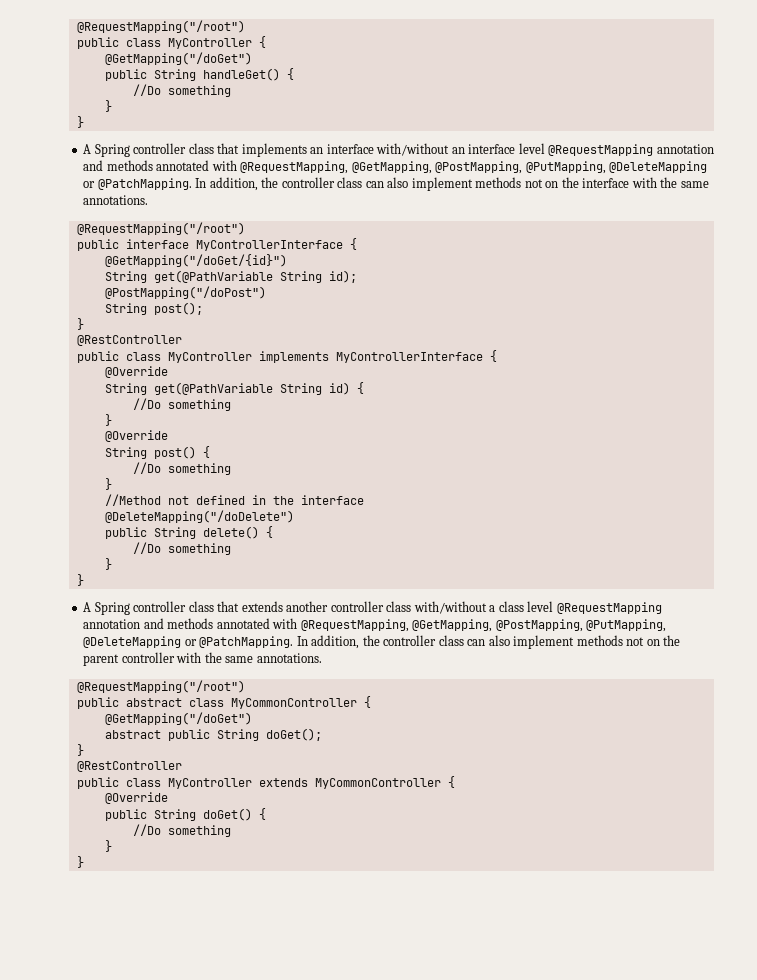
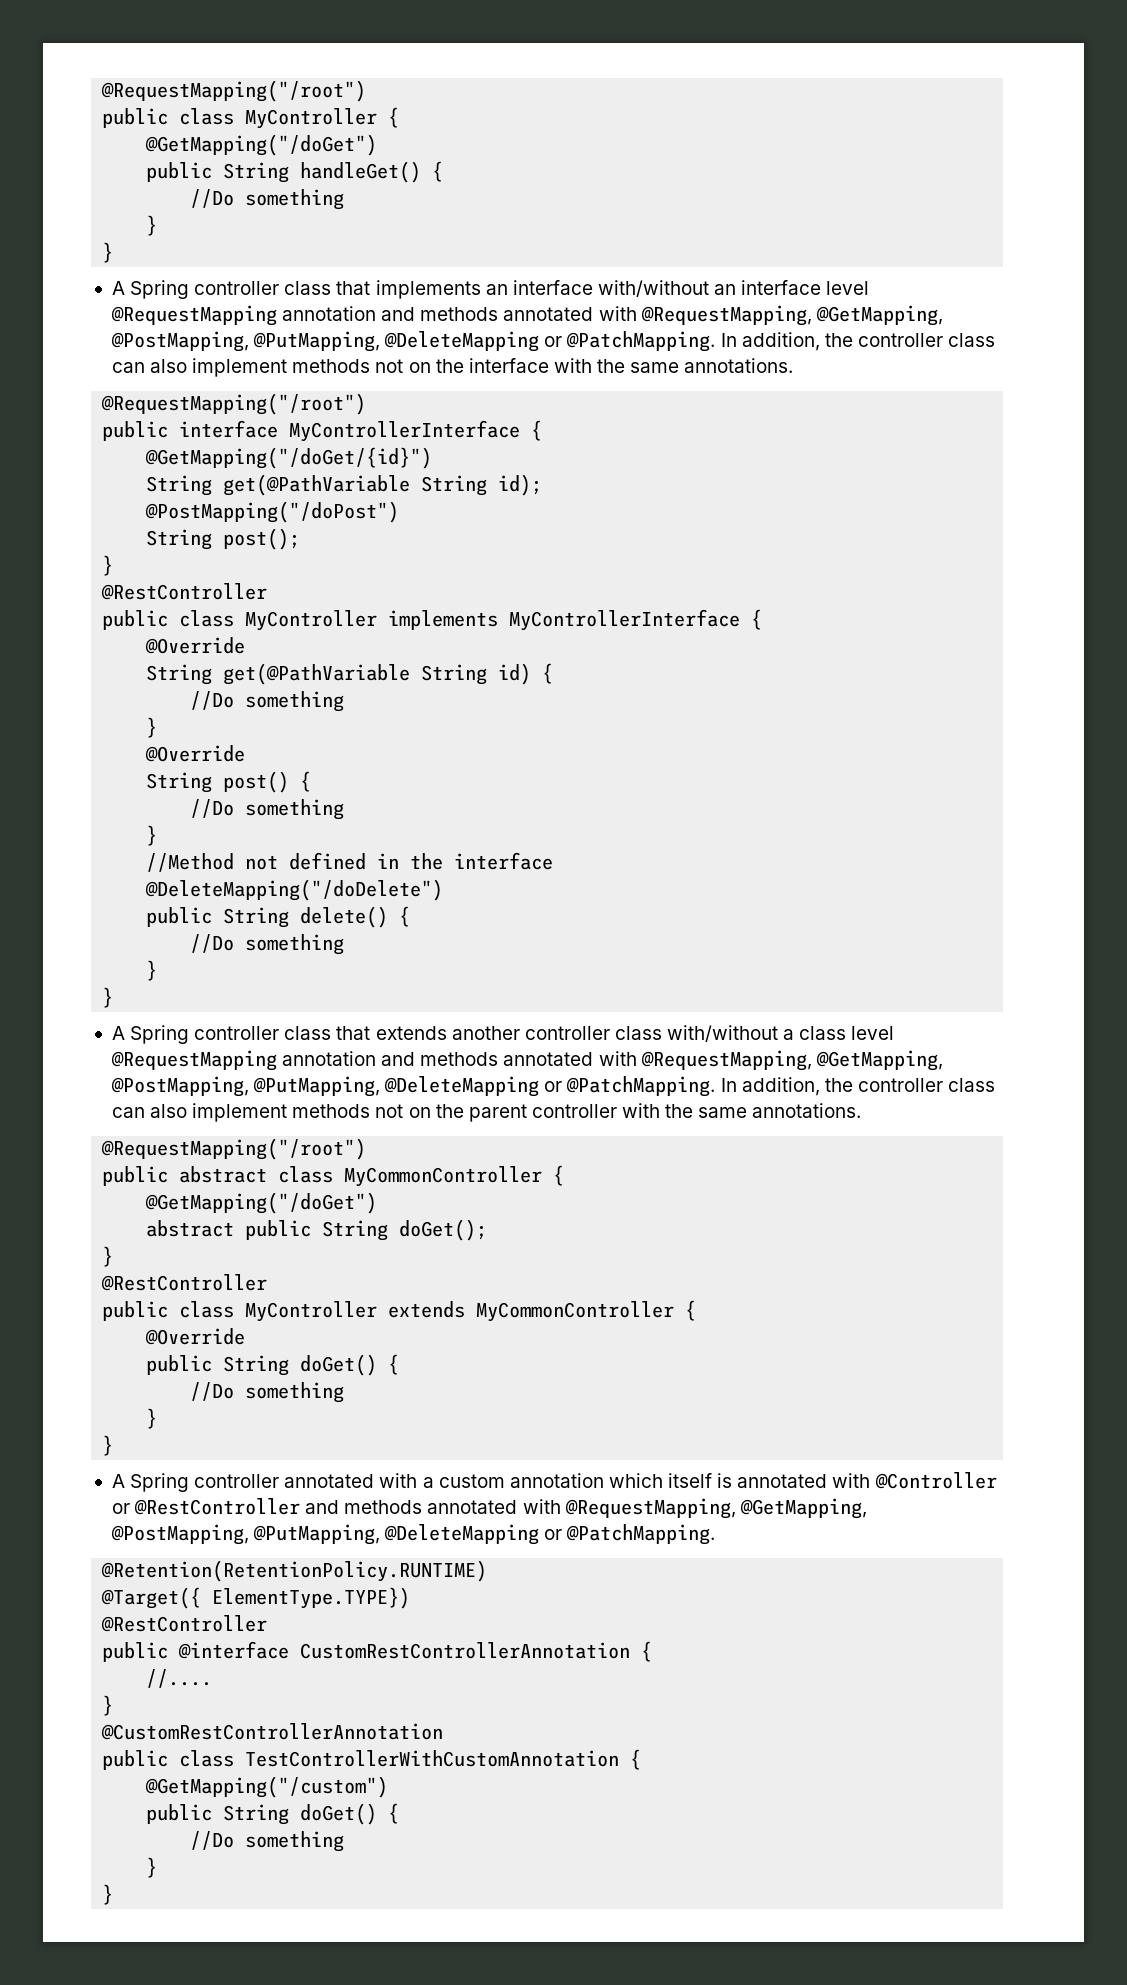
(84, 862) none -> [111,1472,997,1492] [111,1498,867,1519] [110,1524,716,1545] [101,1560,488,1582] [101,1587,411,1609] [101,1615,268,1632] [102,1641,653,1662] [146,1669,213,1688] [102,1695,114,1716] [101,1723,444,1740] [102,1749,642,1770] [145,1776,389,1798] [146,1803,400,1825] [190,1831,345,1852] [146,1857,158,1878] [102,1884,114,1905] // A Spring controller annotated with a custom annotation which itself is annotated with @Controller or @RestController and methods annotated with @RequestMapping, @GetMapping, @PostMapping, @PutMapping, @DeleteMapping or @PatchMapping. // @Retention(RetentionPolicy.RUNTIME) // @Target({ ElementType.TYPE}) // @RestController // public @interface CustomRestControllerAnnotation { // //.... // } // @CustomRestControllerAnnotation // public class TestControllerWithCustomAnnotation { // @GetMapping("/custom") // public String doGet() { // //Do something // } // }

